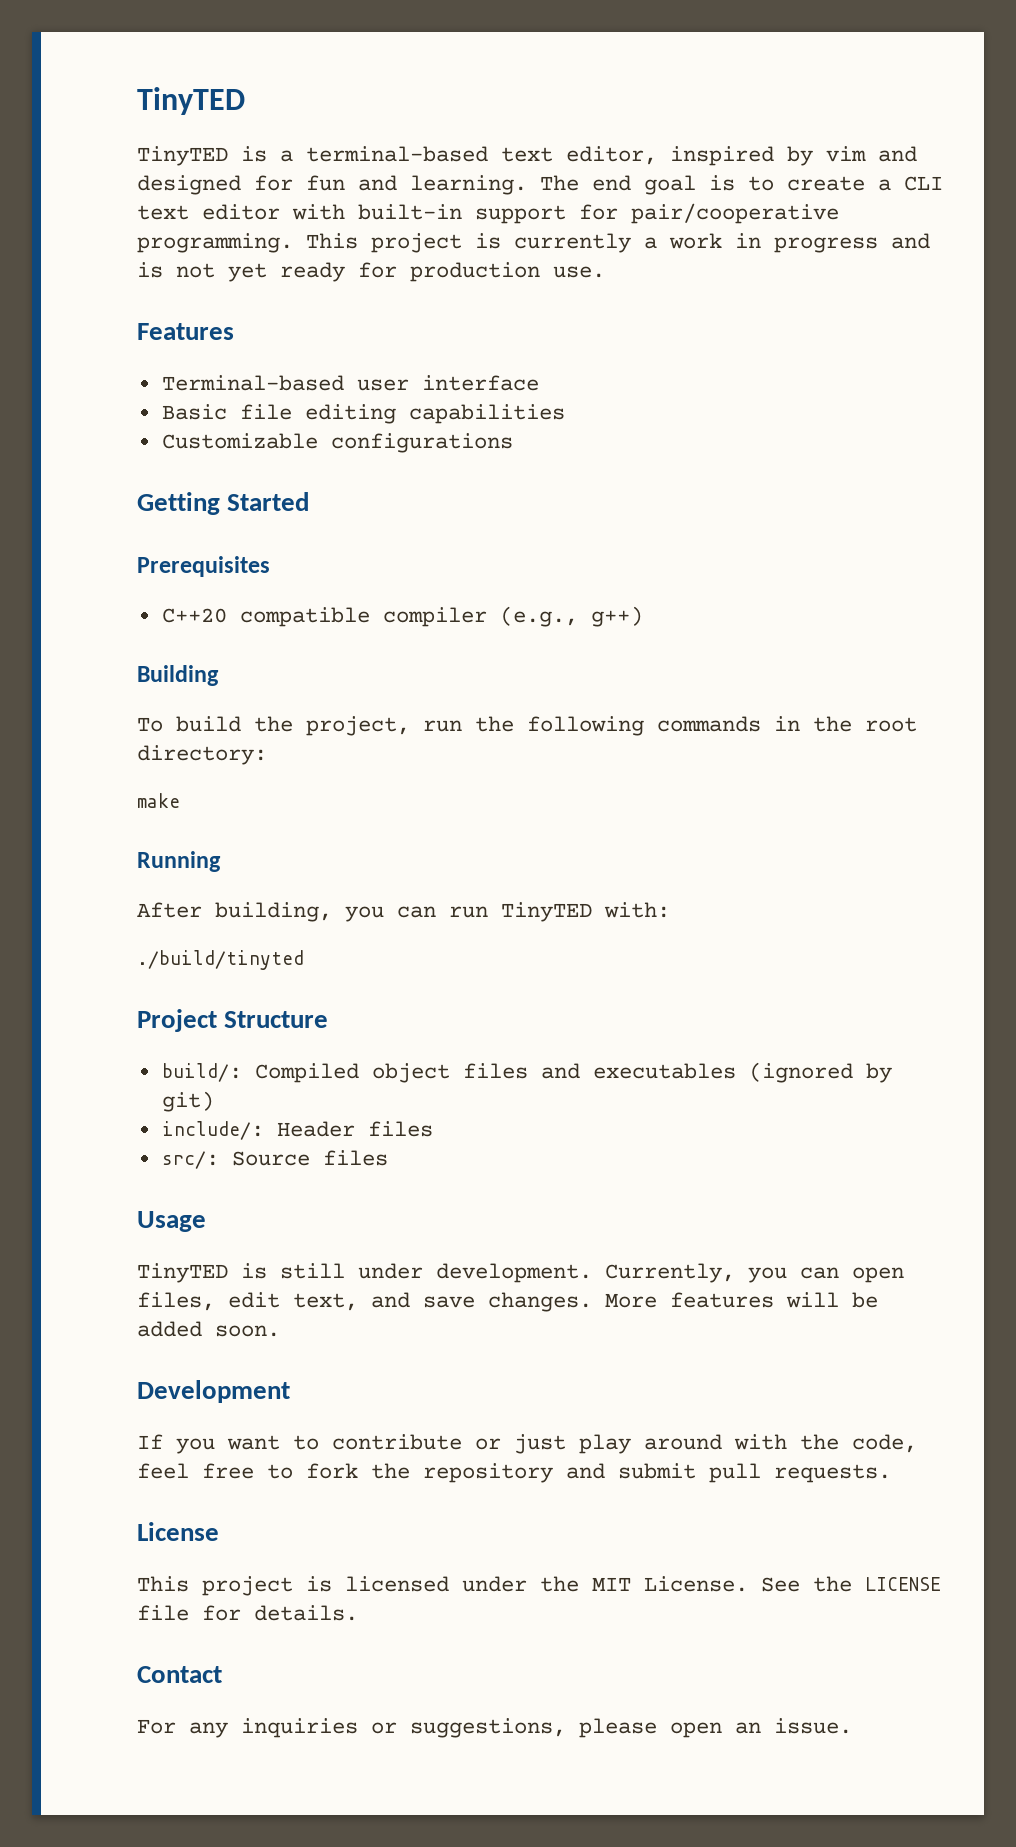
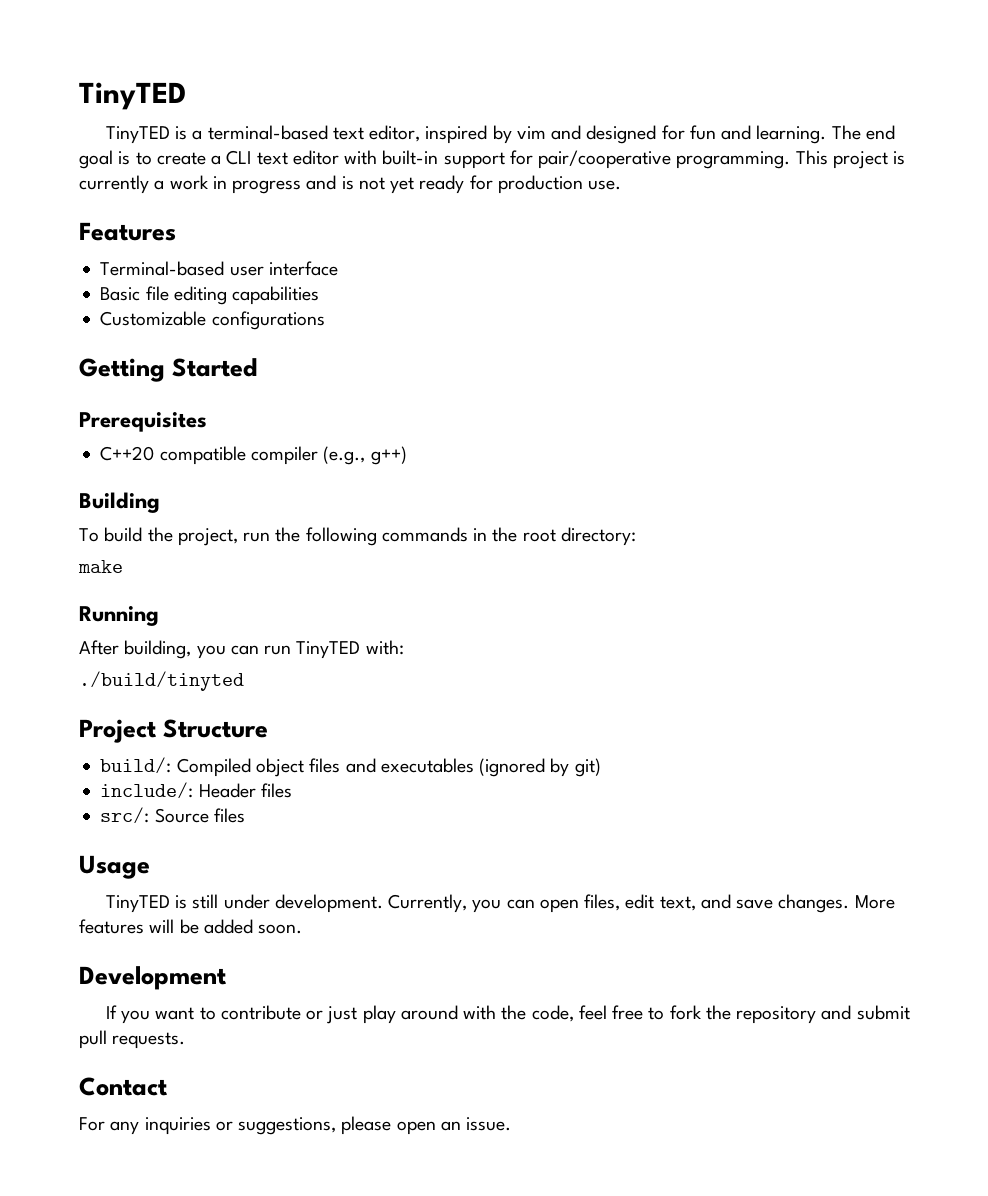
[137,1522,219,1541] [137,1576,941,1596] [137,1605,358,1621] // License // This project is licensed under the MIT License. See the LICENSE file for details. -> (186, 1040) none

